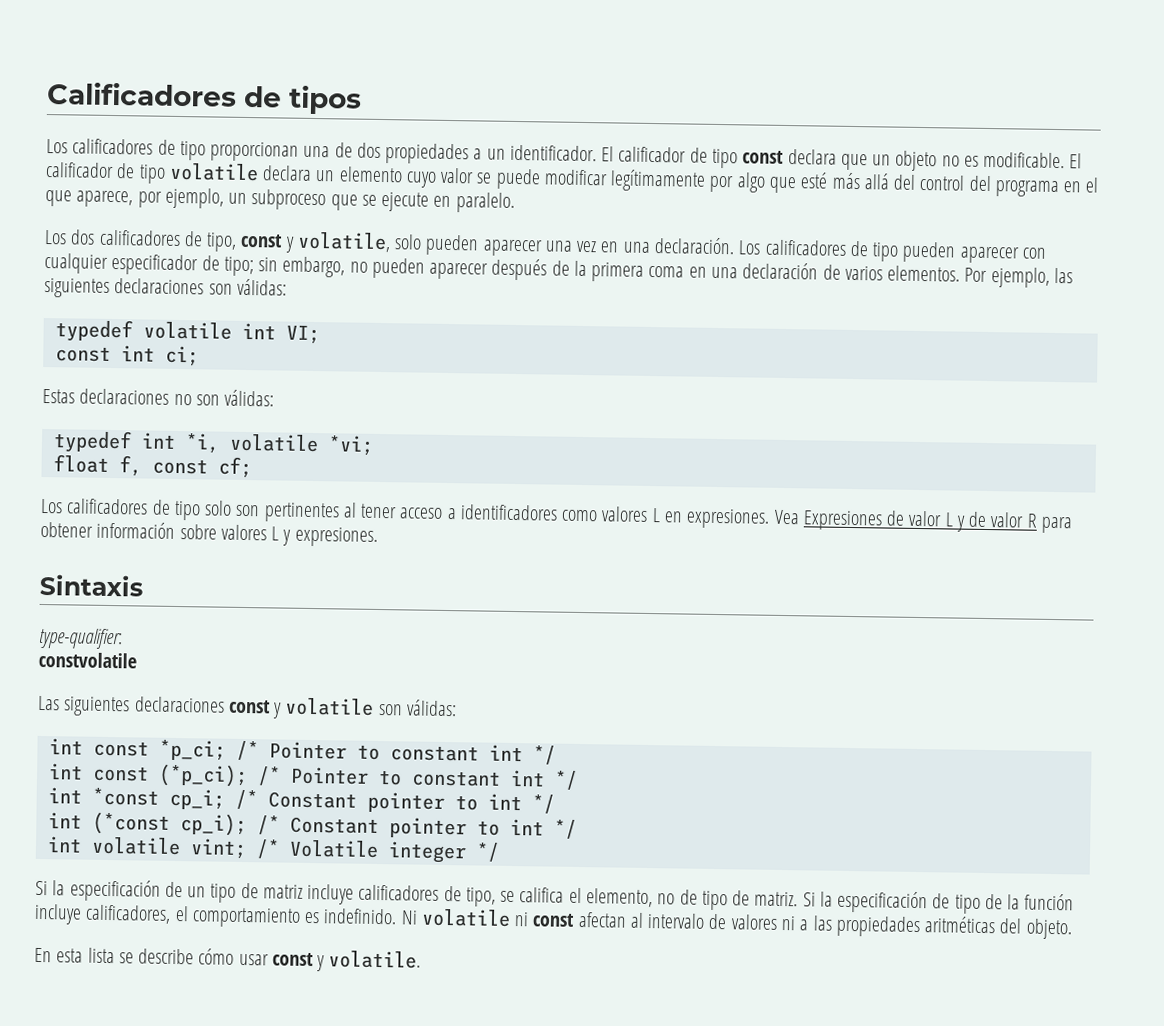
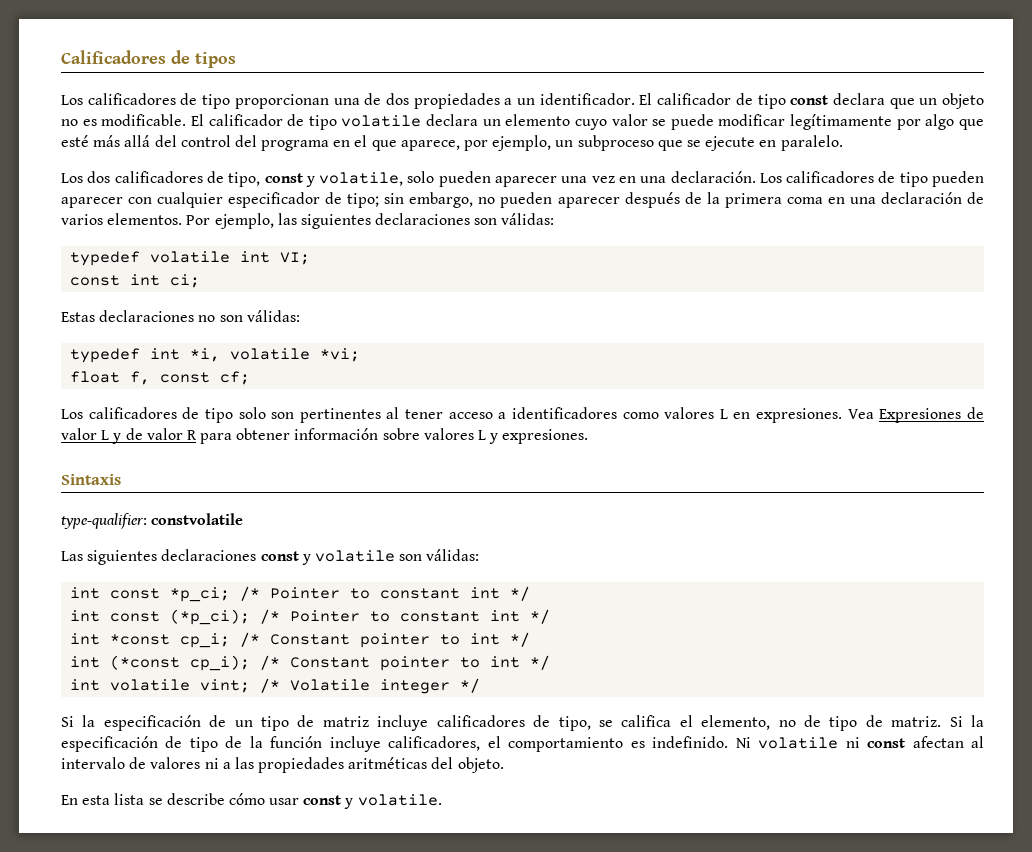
(123, 638) // -> (147, 521) none

